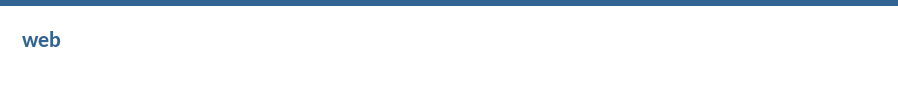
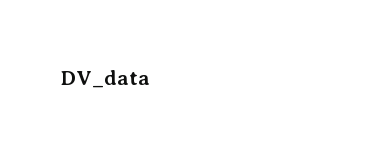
[22,31,61,47] web -> [61,70,150,88] DV_data

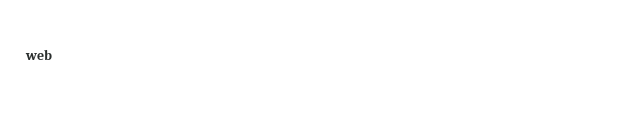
[61,70,150,88] DV_data -> [25,49,52,60] web

